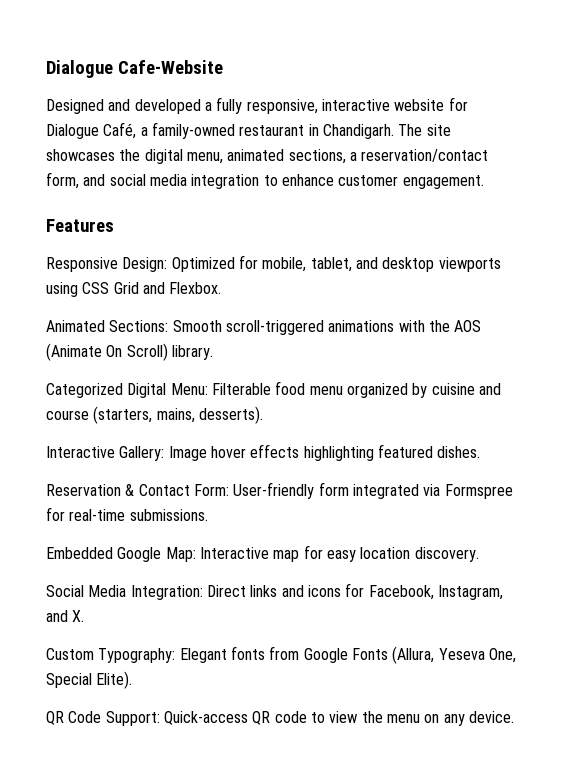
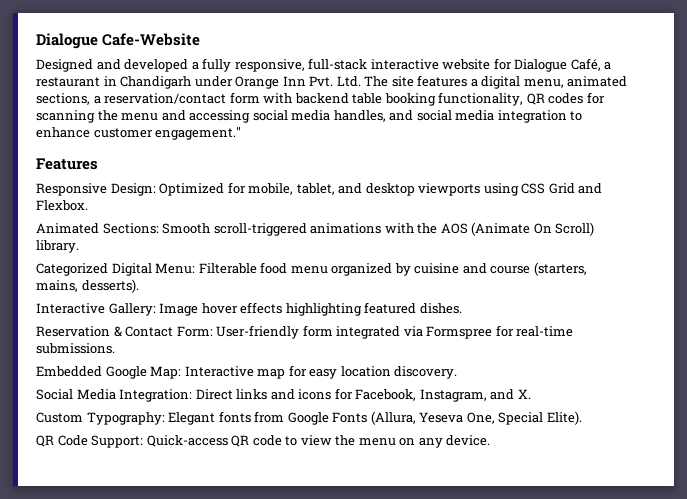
(318, 106) none -> [308,58,368,70] full-stack
[151,122,235,139] family-owned -> (612, 66) none
[322,124,451,139] [46,149,141,161] Chandigarh. The site showcases the -> [120,75,478,89] Chandigarh under Orange Inn Pvt. Ltd. The site features a
[46,172,79,189] form, -> [229,92,605,106] [36,110,386,123] form with backend table booking functionality, QR codes for scanning the menu and accessing social media handles,
[402,175,484,189] engagement. -> [155,127,242,140] engagement."

